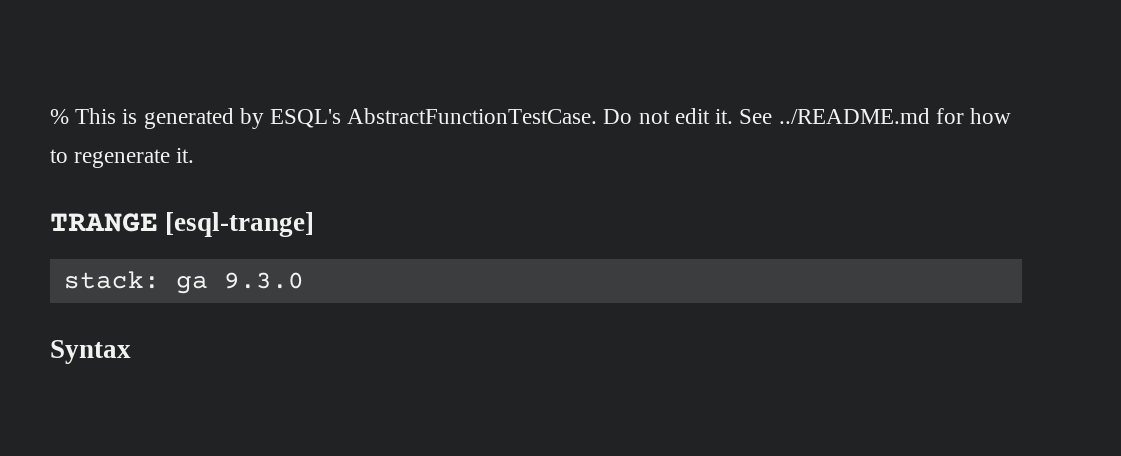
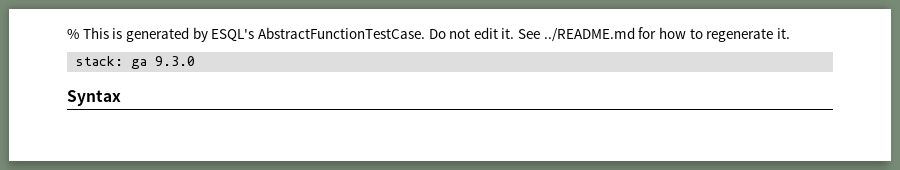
[50,212,315,237] // TRANGE [esql-trange] -> (790, 33) none

